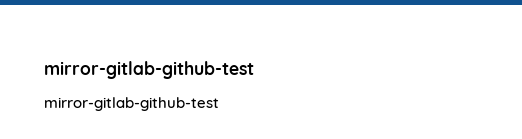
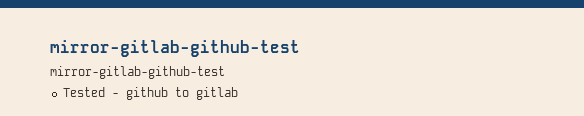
(219, 104) none -> [62,87,238,100] // Tested - github to gitlab

